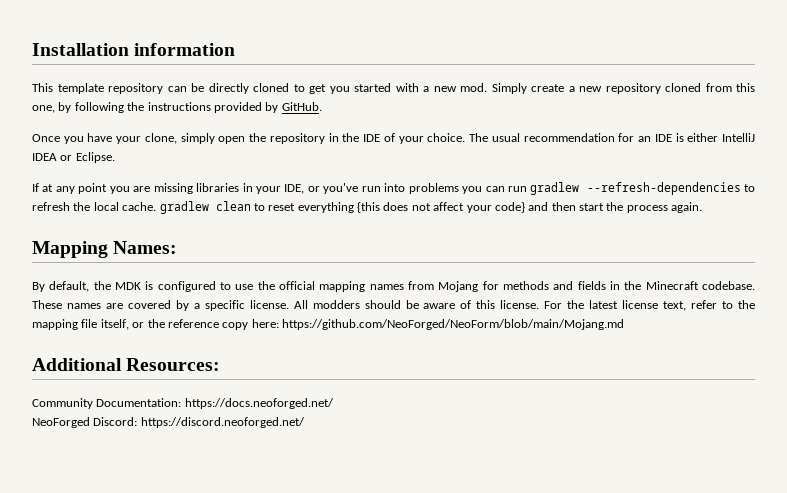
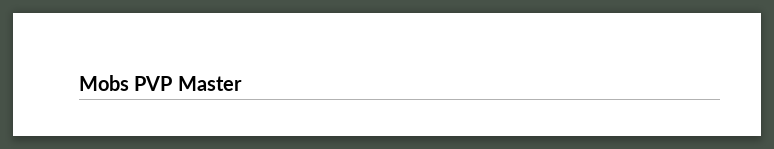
[32,43,236,56] [32,83,755,94] [32,102,322,113] [32,133,756,144] [32,152,115,163] [32,182,755,195] [32,201,703,214] [32,241,178,258] [32,281,756,292] [32,300,755,311] [32,319,624,330] [32,358,221,371] [32,398,334,409] [32,417,305,428] Installation information // This template repository can be directly cloned to get you started with a new mod. Simply create a new repository cloned from this one, by following the instructions provided by GitHub. // Once you have your clone, simply open the repository in the IDE of your choice. The usual recommendation for an IDE is either IntelliJ IDEA or Eclipse. // If at any point you are missing libraries in your IDE, or you've run into problems you can run gradlew --refresh-dependencies to refresh the local cache. gradlew clean to reset everything {this does not affect your code} and then start the process again. // Mapping Names: // By default, the MDK is configured to use the official mapping names from Mojang for methods and fields in the Minecraft codebase. These names are covered by a specific license. All modders should be aware of this license. For the latest license text, refer to the mapping file itself, or the reference copy here: https://github.com/NeoForged/NeoForm/blob/main/Mojang.md // Additional Resources: // Community Documentation: https://docs.neoforged.net/ // NeoForged Discord: https://discord.neoforged.net/ -> [79,75,242,91] Mobs PVP Master

